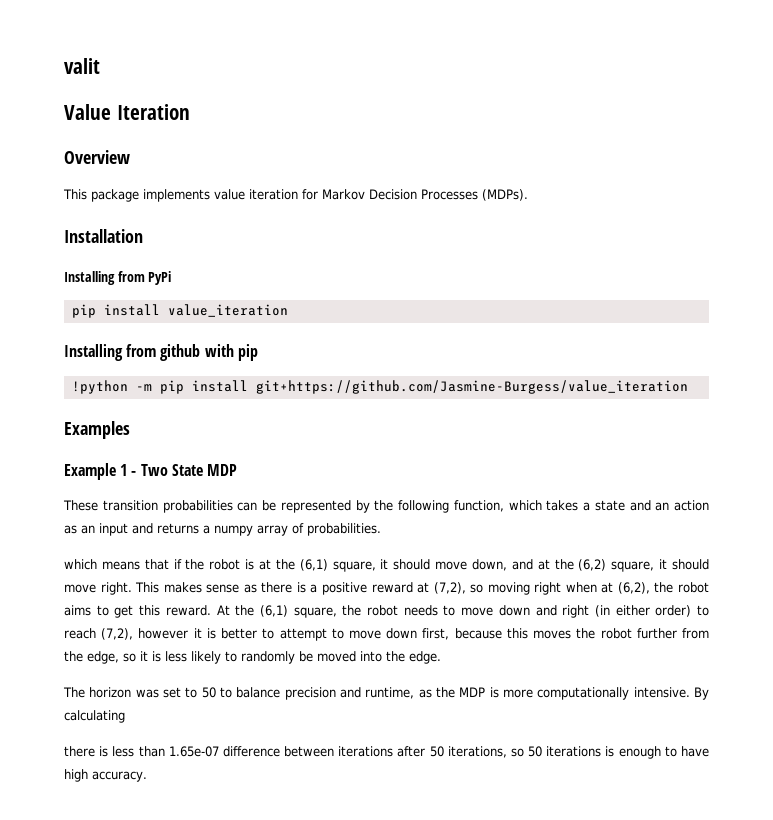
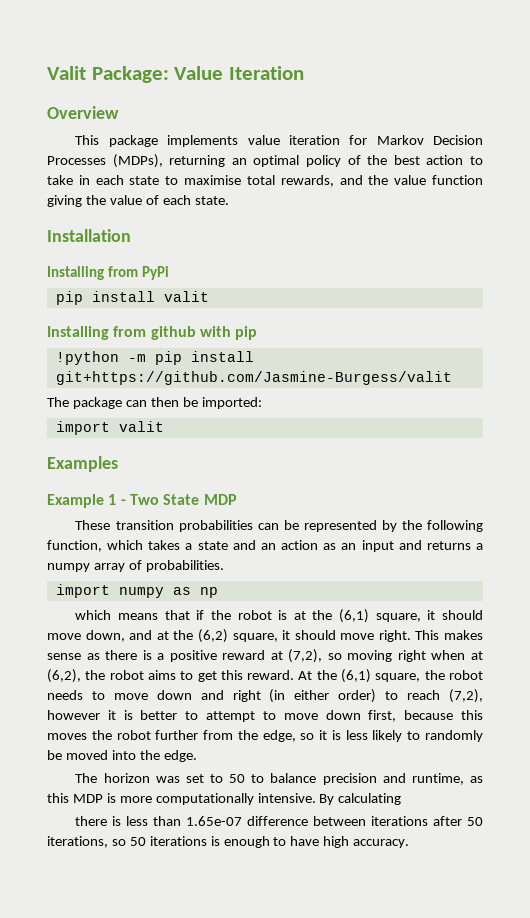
[64,58,100,74] valit // -> [47,66,169,83] Valit Package:
[482,189,528,201] (MDPs). -> [112,154,484,168] [47,175,483,187] [47,195,229,207] (MDPs), returning an optimal policy of the best action to take in each state to maximise total rewards, and the value function giving the value of each state.
[167,304,288,317] value_iteration -> [163,291,209,302] valit
[255,380,688,394] git+https://github.com/Jasmine-Burgess/value_iteration -> [55,371,452,385] [47,397,262,409] [55,421,164,435] git+https://github.com/Jasmine-Burgess/valit // The package can then be imported: // import valit
(381, 529) none -> [55,584,218,598] // import numpy as np
[435,687,455,698] the -> [47,793,69,803] this

